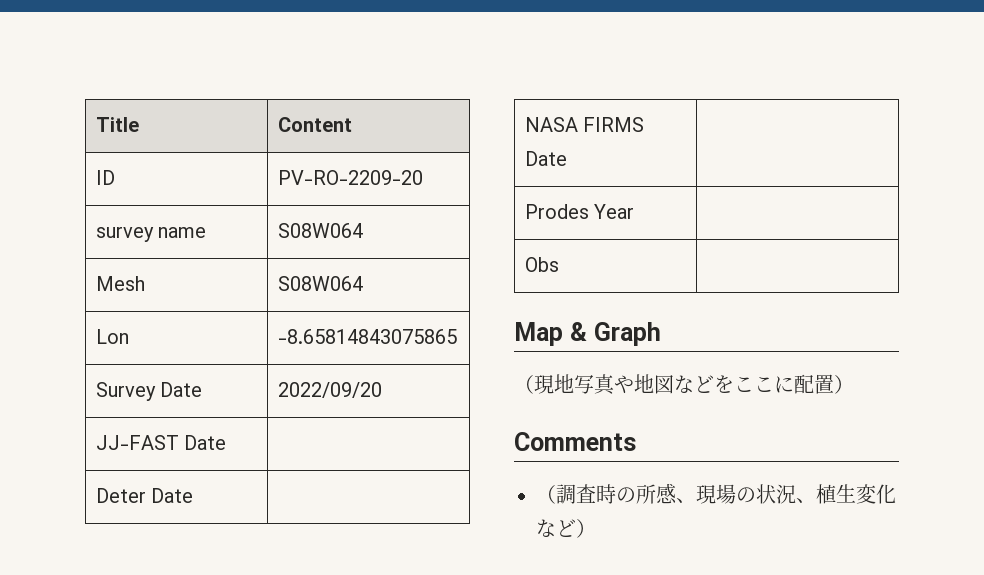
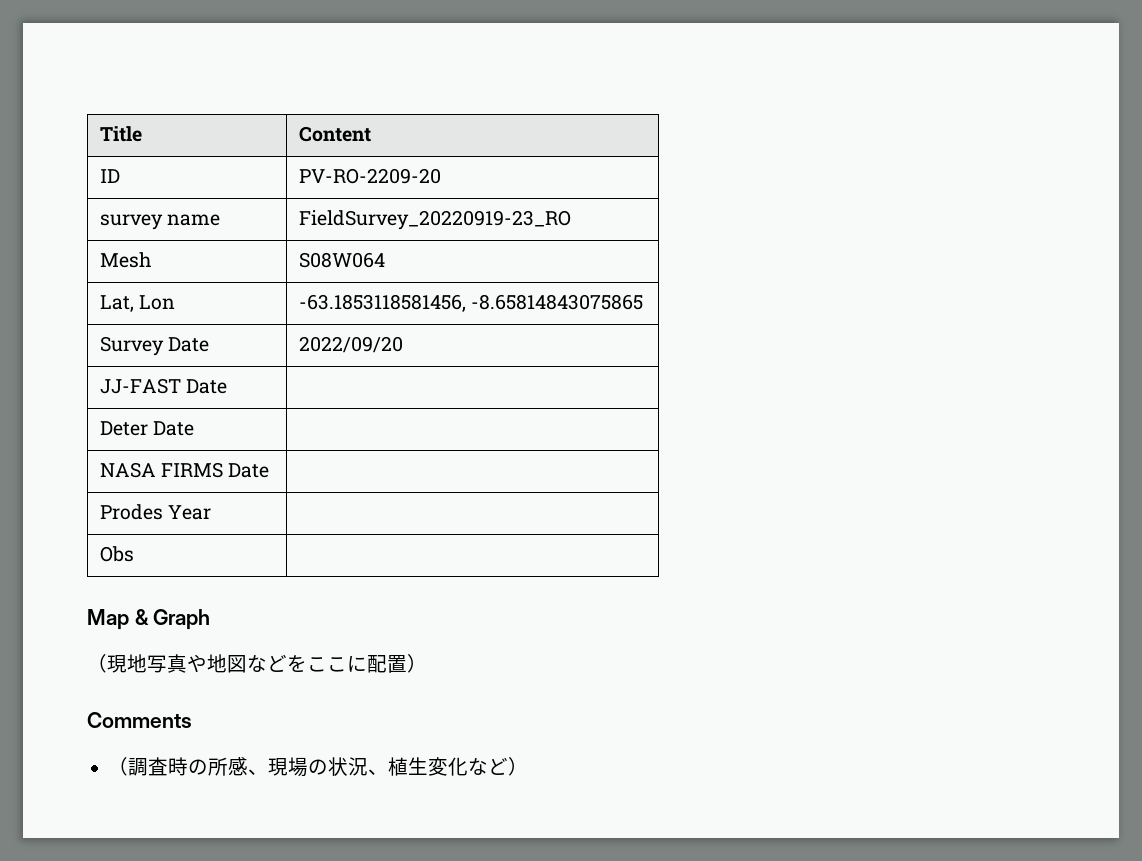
[277,223,363,238] S08W064 -> [298,210,571,230] FieldSurvey_20220919-23_RO
(363, 283) none -> [99,295,134,312] Lat,
(129, 336) none -> [298,294,466,312] -63.1853118581456,

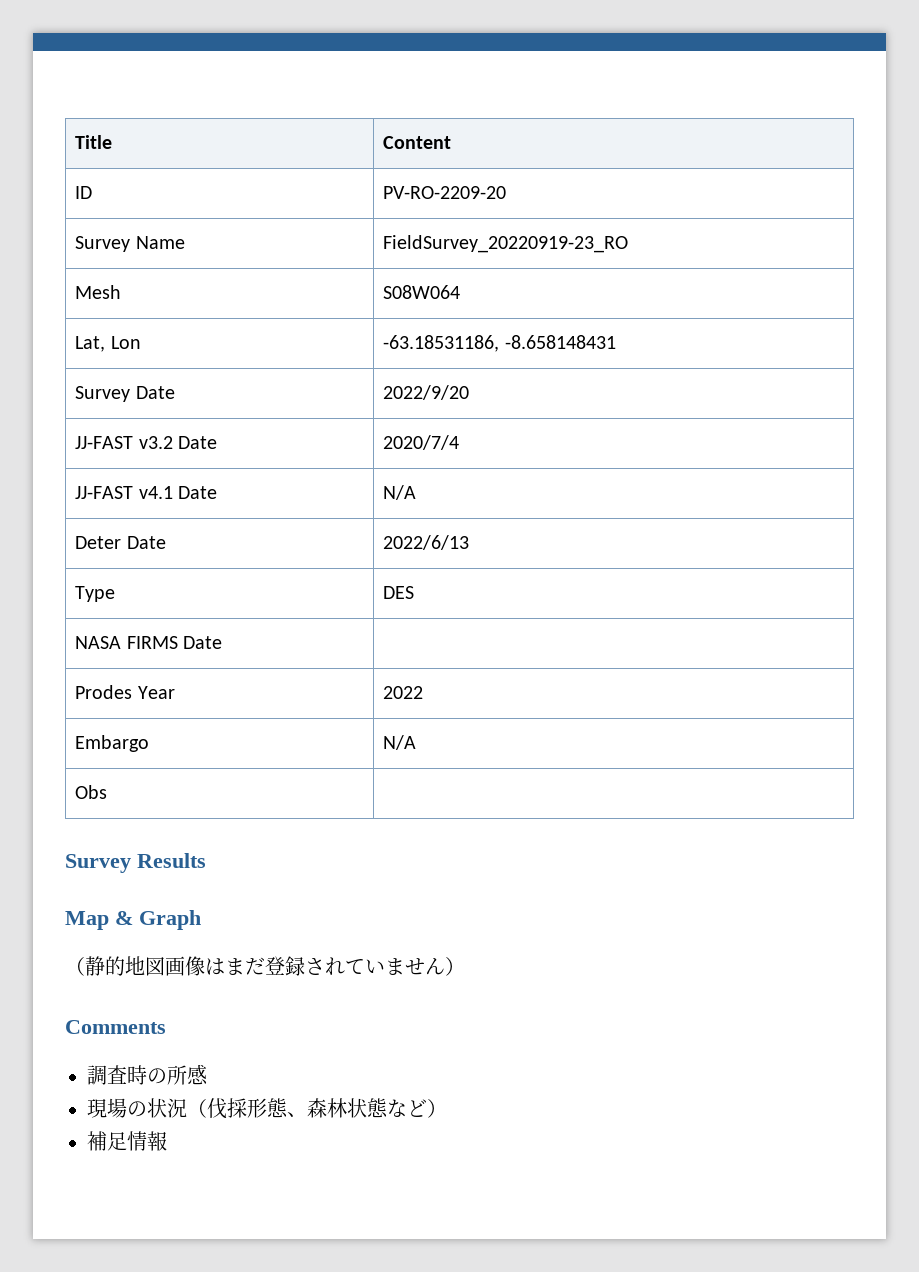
[99,214,221,230] survey name -> [75,236,185,252] Survey Name
[298,294,644,312] -63.1853118581456, -8.65814843075865 -> [383,335,616,352] -63.18531186, -8.658148431
[298,336,403,353] [99,378,228,394] 2022/09/20 // JJ-FAST Date | -> [383,385,470,400] [75,436,218,449] [383,435,460,450] [75,486,218,499] [383,485,417,500] 2022/9/20 // JJ-FAST v3.2 Date | 2020/7/4 // JJ-FAST v4.1 Date | N/A
(195, 428) none -> [383,535,470,550] [75,586,116,602] [383,586,415,599] 2022/6/13 // Type | DES
(212, 512) none -> [383,686,424,699] [75,735,150,752] [383,735,417,750] 2022 // Embargo | N/A
(134, 554) none -> [65,853,206,873] // Survey Results
[107,654,407,673] 現地写真や地図などをここに配置 -> [85,956,445,976] 静的地図画像はまだ登録されていません
[108,757,129,776] （ -> (166, 1027) none
[248,769,269,775] 、 -> (208, 1074) //
[368,757,469,776] 、植生変化 -> [187,1098,388,1119] （伐採形態、森林状態
(529, 766) none -> [87,1131,167,1151] // 補足情報

